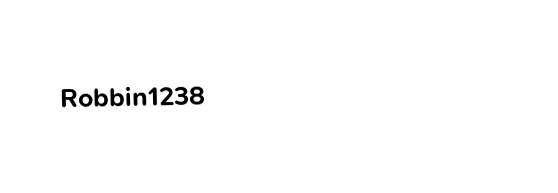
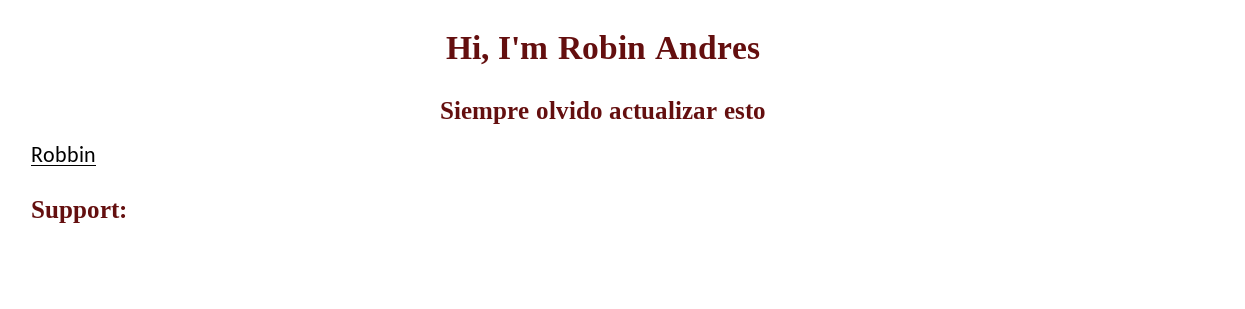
[59,85,206,108] Robbin1238 -> [446,35,760,65] [439,101,767,124] [31,146,96,162] [31,201,127,223] Hi, I'm Robin Andres // Siempre olvido actualizar esto // Robbin // Support:

